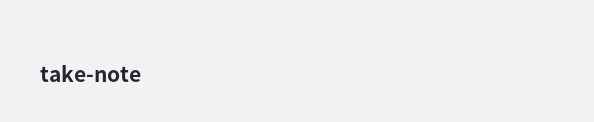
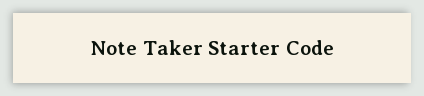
[40,65,141,82] take-note -> [90,40,334,55] Note Taker Starter Code

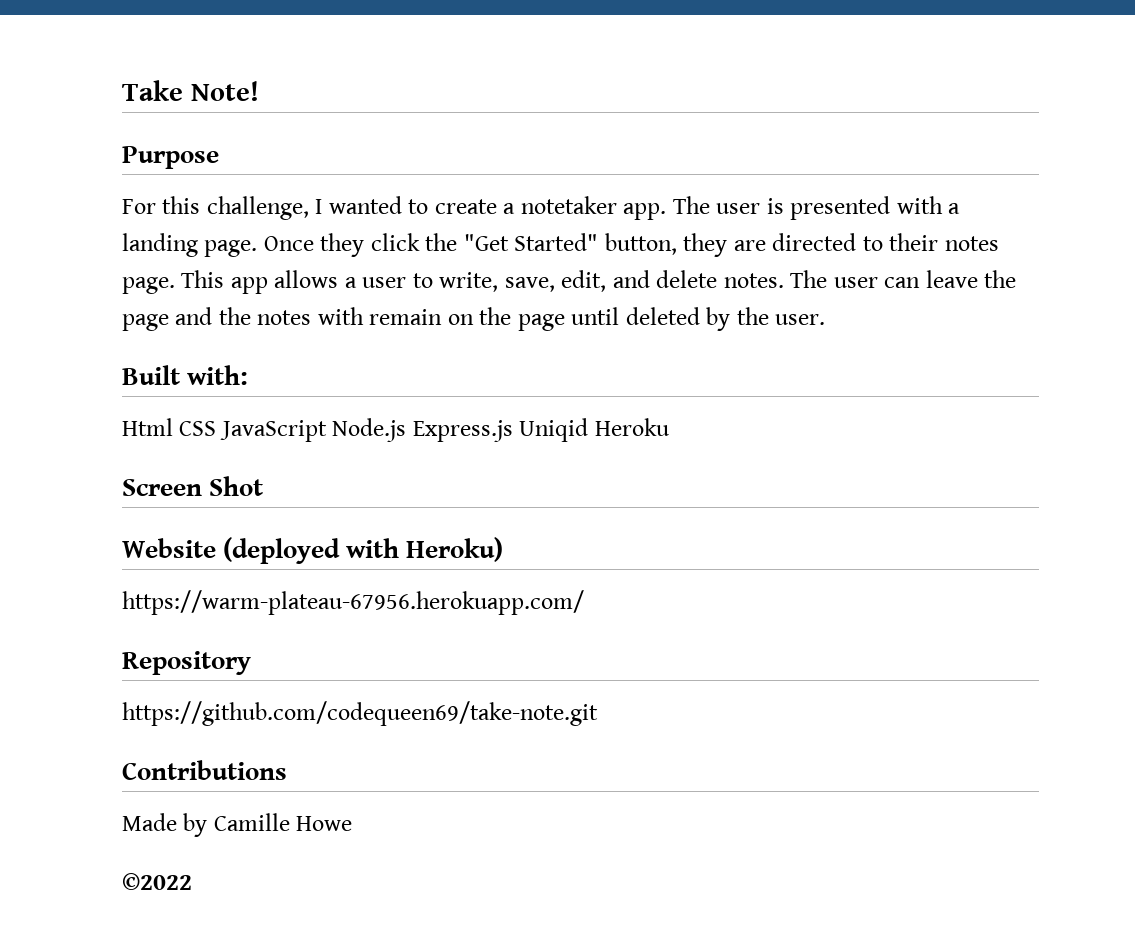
[90,40,334,55] Note Taker Starter Code -> [122,80,259,101] [122,146,219,169] [122,196,961,220] [122,233,999,257] [122,270,1017,294] [122,307,826,331] [122,365,249,385] [122,418,669,442] [122,476,264,496] [122,537,504,564] [122,590,584,615] [122,651,251,675] [122,701,598,726] [122,760,287,780] [122,813,353,837] [122,873,192,890] Take Note! // Purpose // For this challenge, I wanted to create a notetaker app. The user is presented with a landing page. Once they click the "Get Started" button, they are directed to their notes page. This app allows a user to write, save, edit, and delete notes. The user can leave the page and the notes with remain on the page until deleted by the user. // Built with: // Html CSS JavaScript Node.js Express.js Uniqid Heroku // Screen Shot // Website (deployed with Heroku) // https://warm-plateau-67956.herokuapp.com/ // Repository // https://github.com/codequeen69/take-note.git // Contributions // Made by Camille Howe // ©2022

